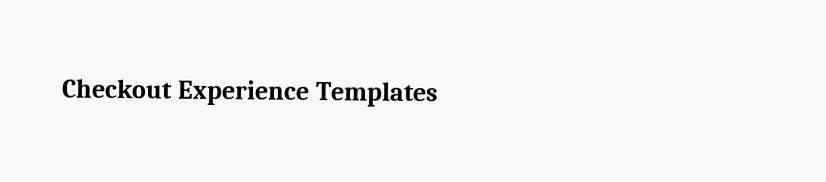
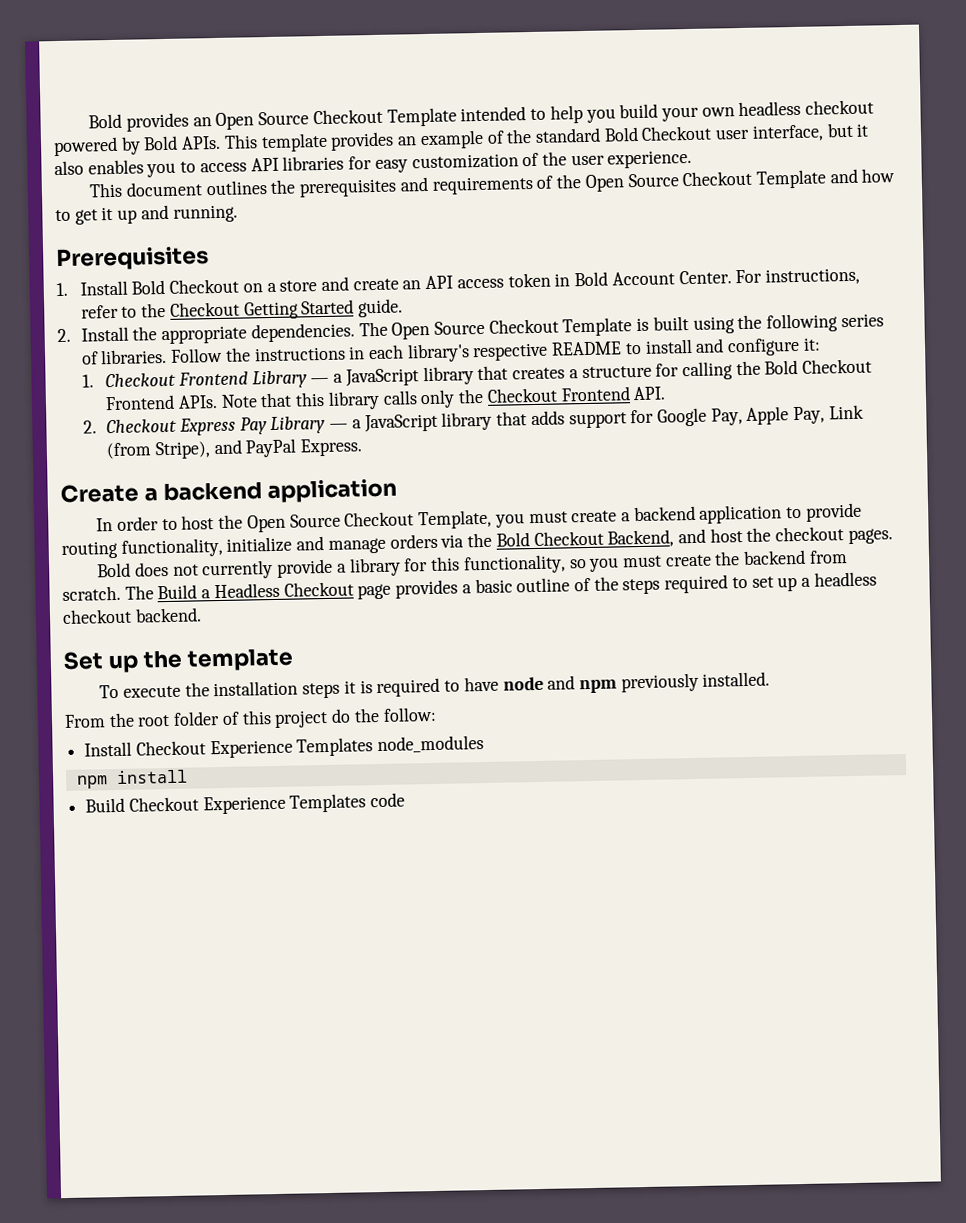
[61,78,440,108] Checkout Experience Templates -> [88,99,875,132] [53,122,870,157] [54,149,693,178] [89,168,896,198] [55,204,238,225] [56,246,209,272] [56,267,860,297] [80,298,403,320] [57,313,884,345] [80,337,821,365] [81,358,873,389] [105,386,666,411] [82,404,864,436] [106,438,364,460] [60,478,397,504] [96,502,862,533] [61,526,893,560] [97,549,848,580] [62,571,877,601] [62,607,202,624] [63,647,294,674] [99,671,771,699] [64,706,437,728] [84,734,485,759] [76,769,188,789] [85,792,406,815] Bold provides an Open Source Checkout Template intended to help you build your own headless checkout powered by Bold APIs. This template provides an example of the standard Bold Checkout user interface, but it also enables you to access API libraries for easy customization of the user experience. // This document outlines the prerequisites and requirements of the Open Source Checkout Template and how to get it up and running. // Prerequisites // 1. Install Bold Checkout on a store and create an API access token in Bold Account Center. For instructions, refer to the Checkout Getting Started guide. // 2. Install the appropriate dependencies. The Open Source Checkout Template is built using the following series of libraries. Follow the instructions in each library's respective README to install and configure it: // 1. Checkout Frontend Library — a JavaScript library that creates a structure for calling the Bold Checkout Frontend APIs. Note that this library calls only the Checkout Frontend API. // 2. Checkout Express Pay Library — a JavaScript library that adds support for Google Pay, Apple Pay, Link (from Stripe), and PayPal Express. // Create a backend application // In order to host the Open Source Checkout Template, you must create a backend application to provide routing functionality, initialize and manage orders via the Bold Checkout Backend, and host the checkout pages. // Bold does not currently provide a library for this functionality, so you must create the backend from scratch. The Build a Headless Checkout page provides a basic outline of the steps required to set up a headless checkout backend. // Set up the template // To execute the installation steps it is required to have node and npm previously installed. // From the root folder of this project do the follow: // Install Checkout Experience Templates node_modules // npm install // Build Checkout Experience Templates code

